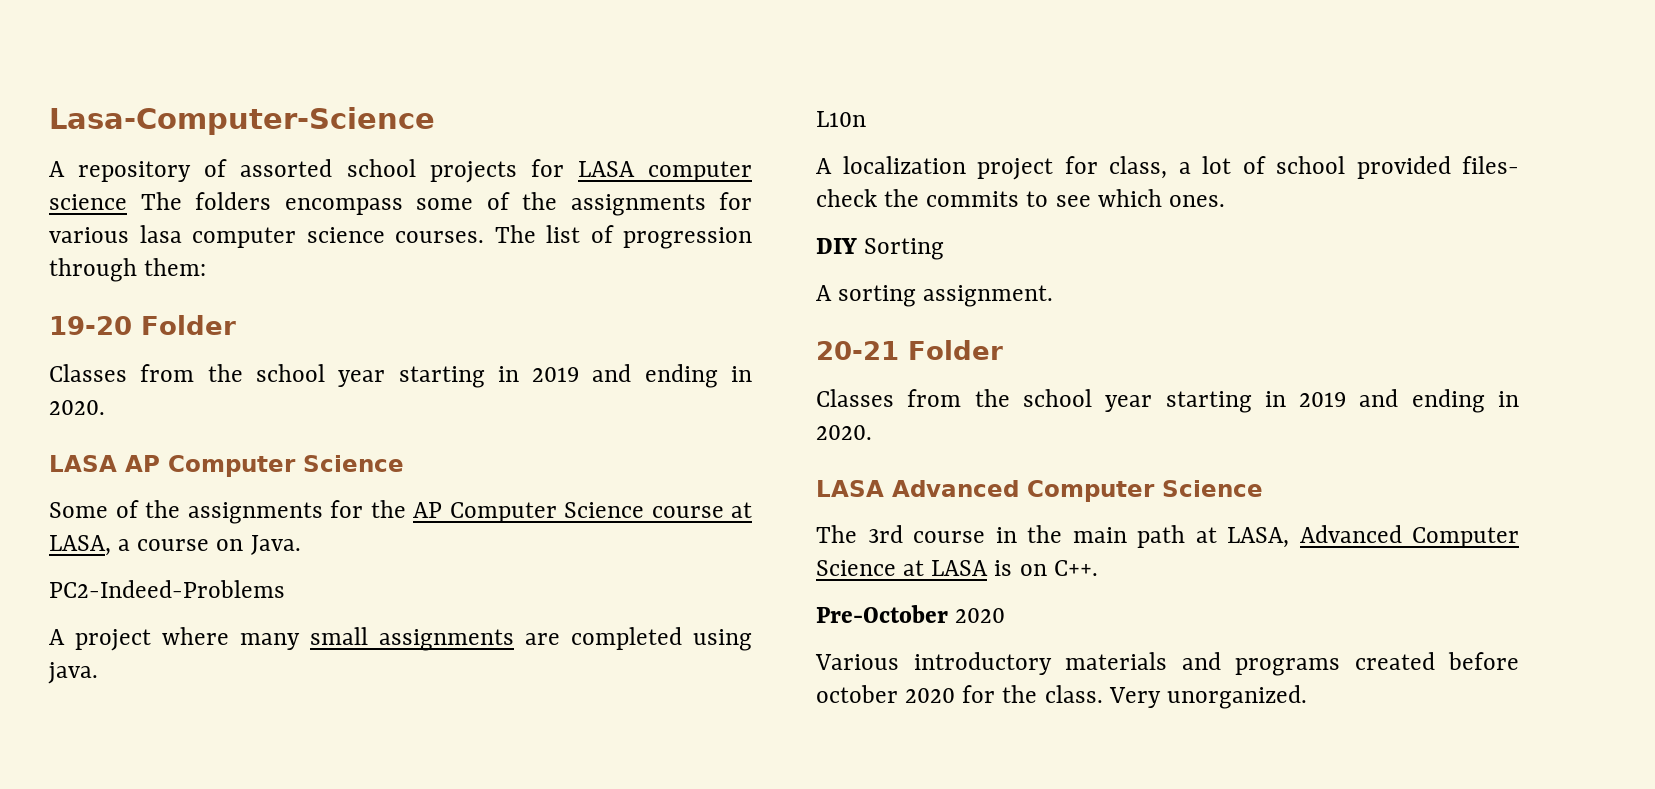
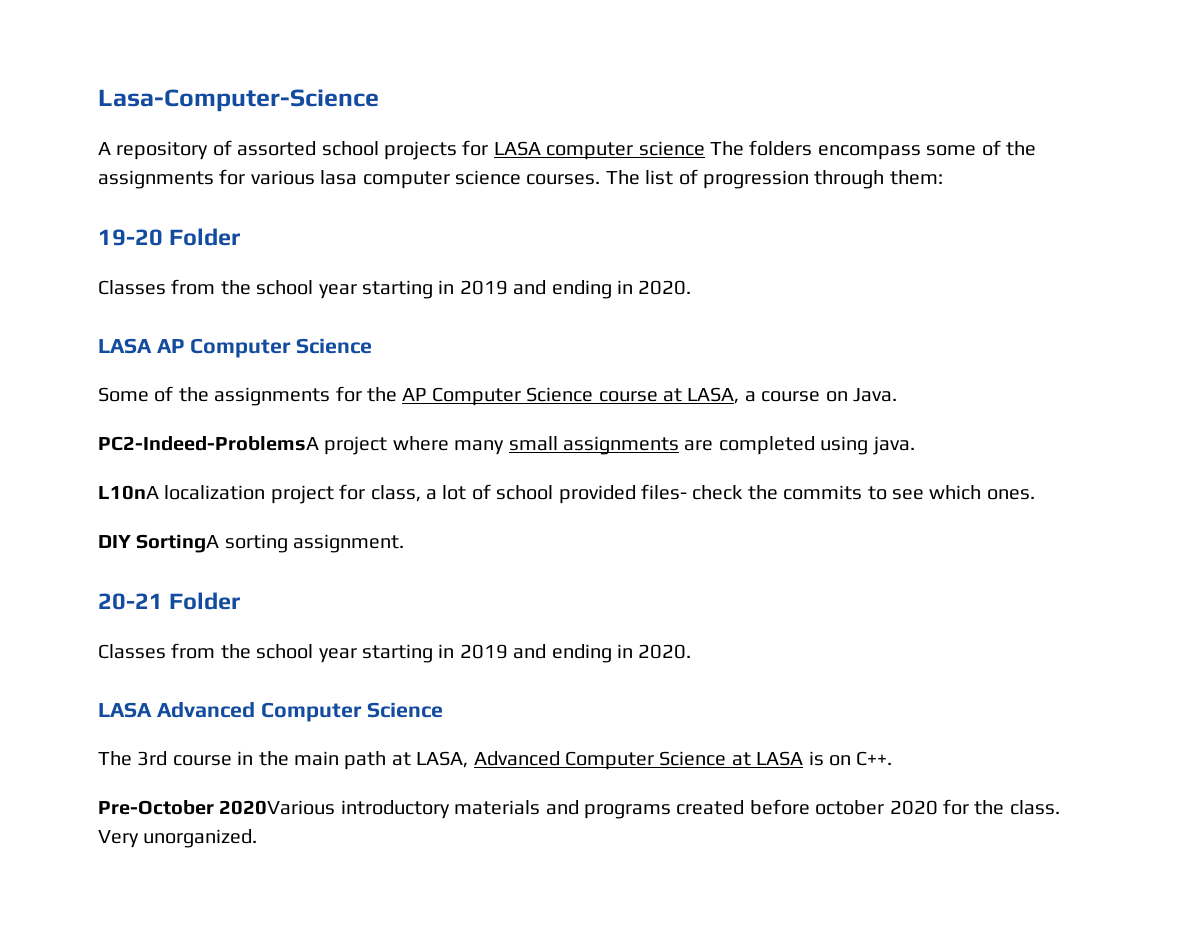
[49,580,285,598] [49,629,65,645] PC2-Indeed-Problems // A -> [98,436,319,451] PC2-Indeed-ProblemsA
[816,111,866,127] [816,158,832,174] L10n // A -> [98,485,159,500] L10nA
[864,238,945,260] [816,285,832,301] Sorting // A -> [136,534,220,553] SortingA
[955,608,1006,623] [815,654,899,670] 2020 // Various -> [219,800,336,815] 2020Various

